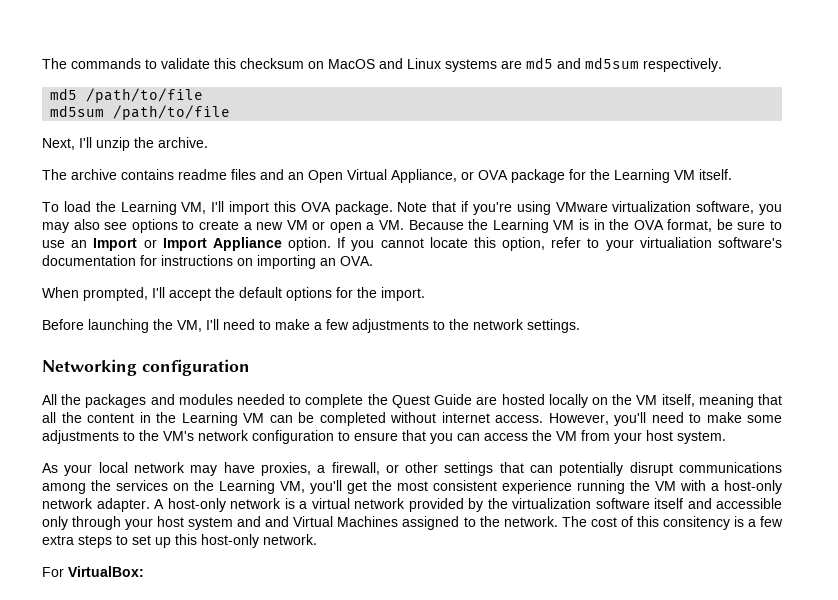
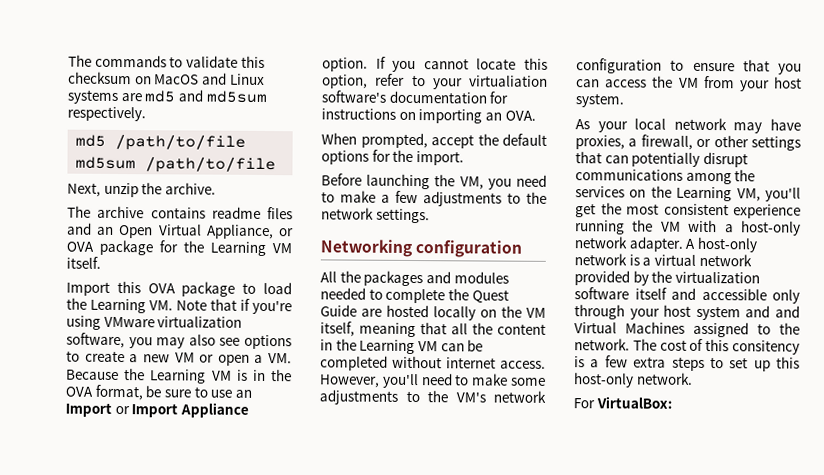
[79,137,92,148] I'll -> (101, 189) none
[42,201,393,215] To load the Learning VM, I'll import this OVA package. -> [66,280,292,297] [66,297,173,314] Import this OVA package to load the Learning VM.
[152,287,165,298] I'll -> (428, 140) none
[206,319,219,330] I'll -> [487,178,512,190] you

